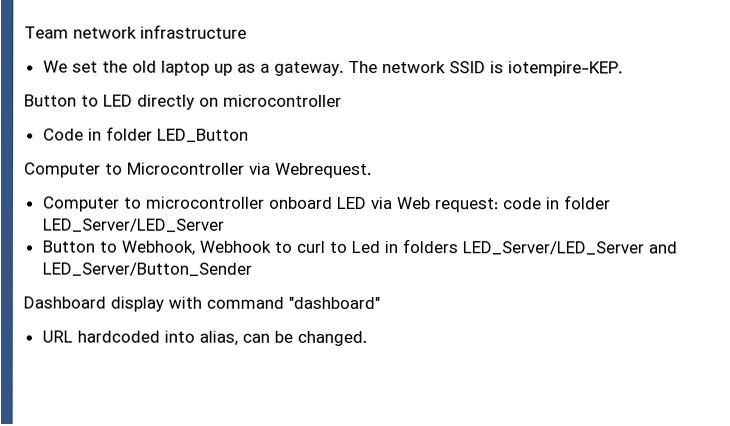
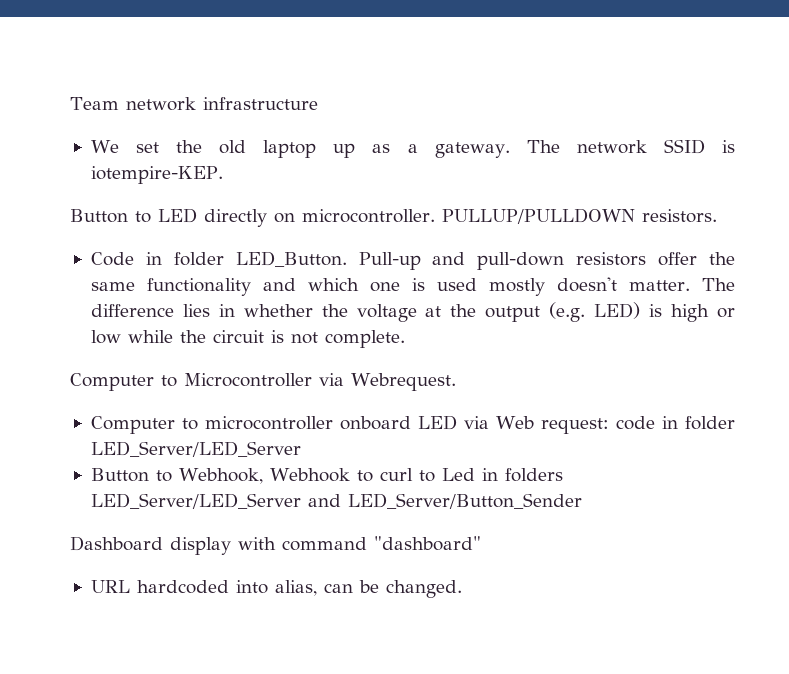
[223,94,342,107] microcontroller -> [302,208,717,224] microcontroller. PULLUP/PULLDOWN resistors.
[156,128,249,143] LED_Button -> [235,251,735,270] [90,277,735,296] [90,302,735,322] [90,330,405,348] LED_Button. Pull-up and pull-down resistors offer the same functionality and which one is used mostly doesn't matter. The difference lies in whether the voltage at the output (e.g. LED) is high or low while the circuit is not complete.

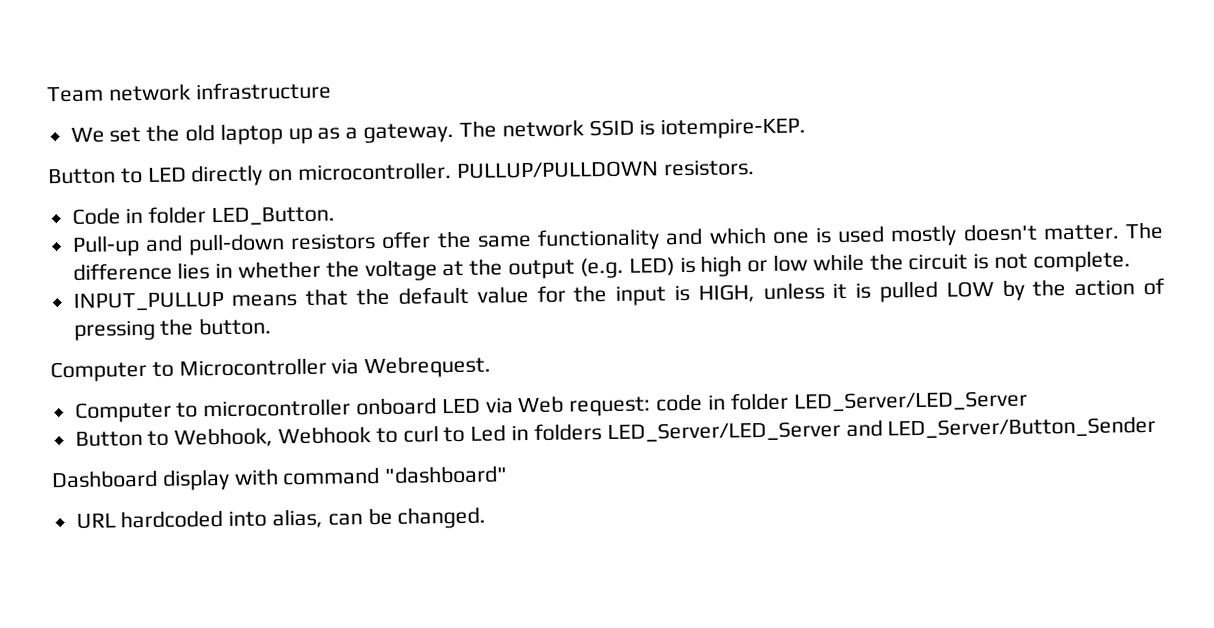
(347, 259) none -> (336, 216) //
(405, 339) none -> [72,277,1165,312] [73,317,273,341] // INPUT_PULLUP means that the default value for the input is HIGH, unless it is pulled LOW by the action of pressing the button.

